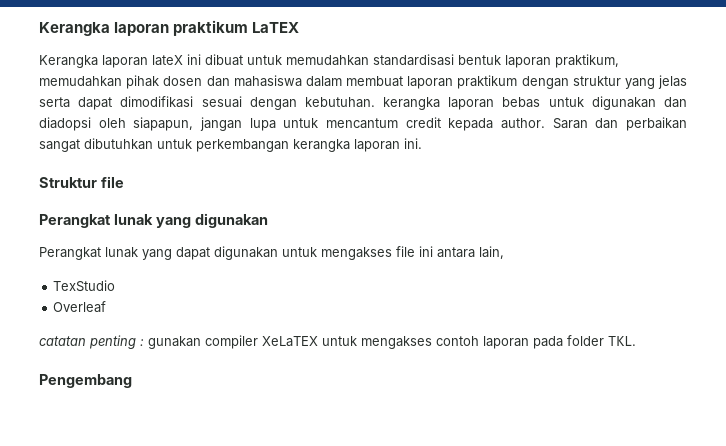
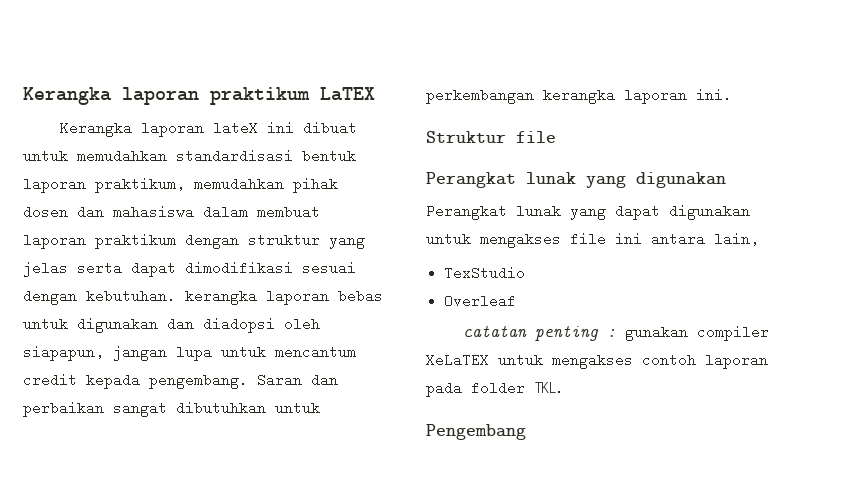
[501,118,545,129] author. -> [149,373,248,389] pengembang.

